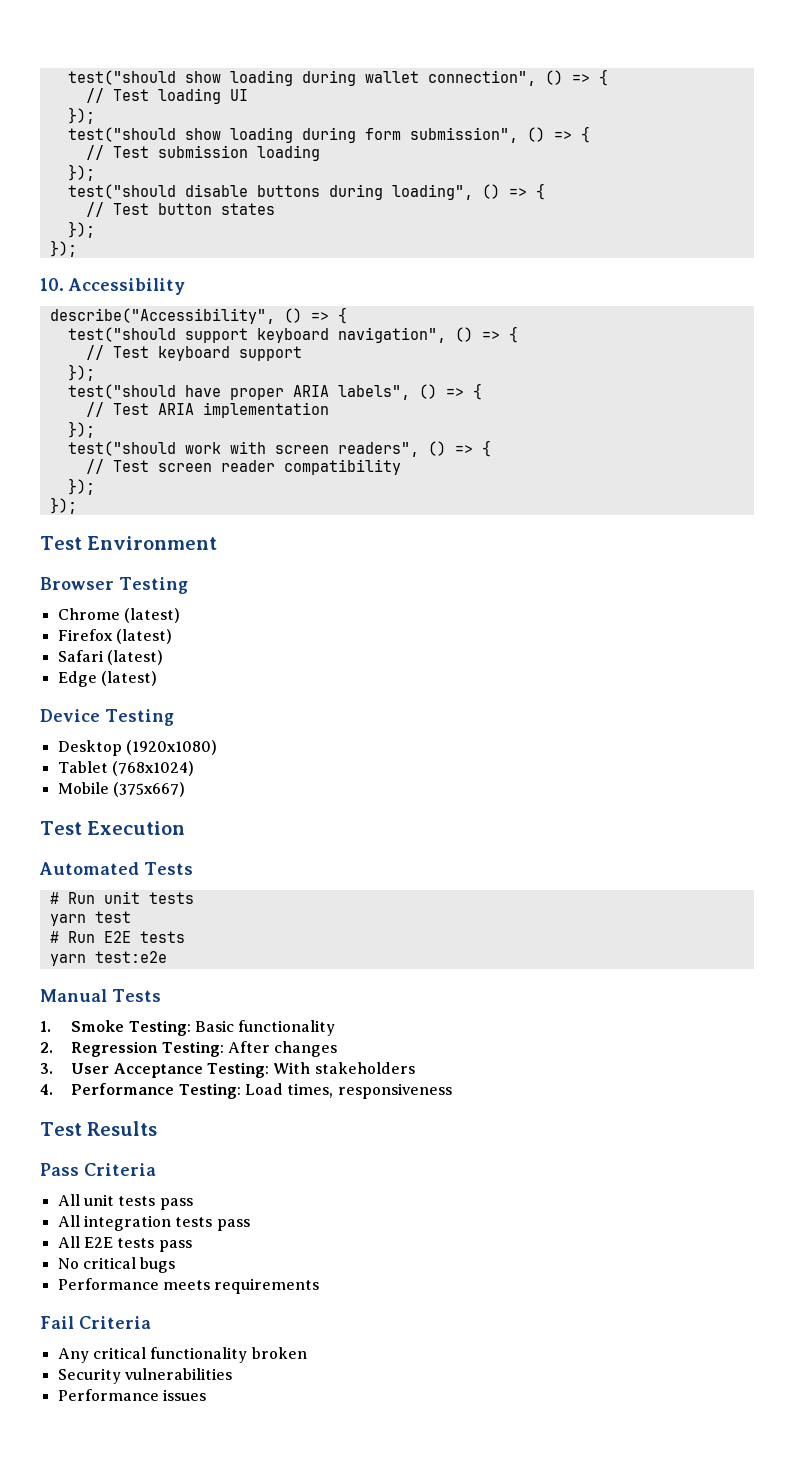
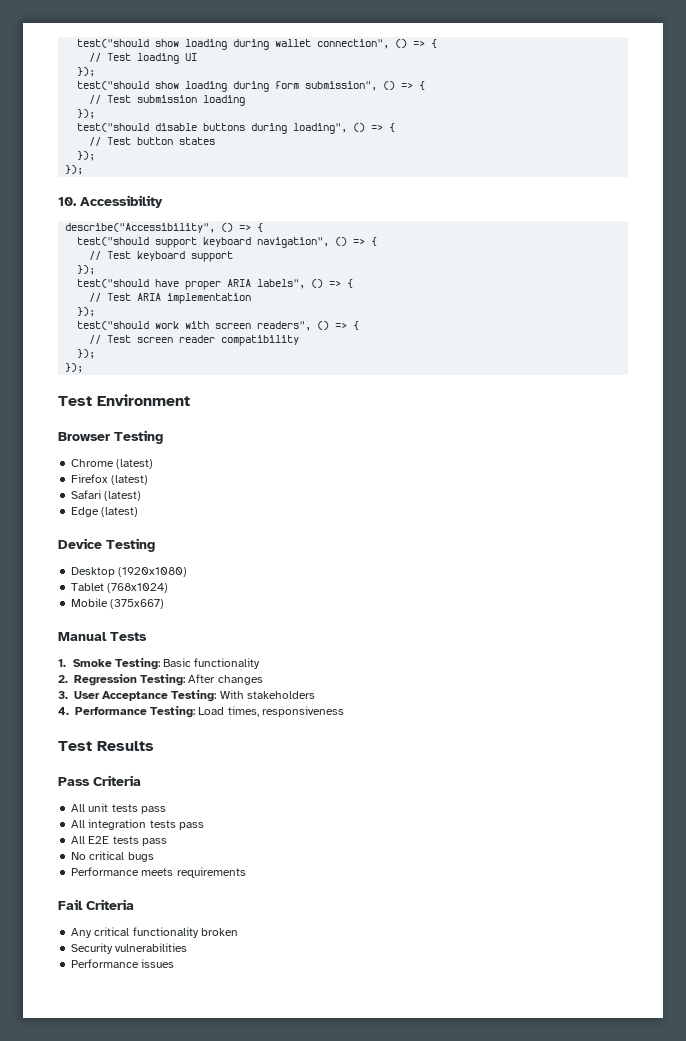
[40,821,186,835] [39,862,193,875] [49,891,194,904] [49,911,131,926] [49,931,185,943] [49,951,167,966] // Test Execution // Automated Tests // # Run unit tests // yarn test // # Run E2E tests // yarn test:e2e -> (165, 604) none

